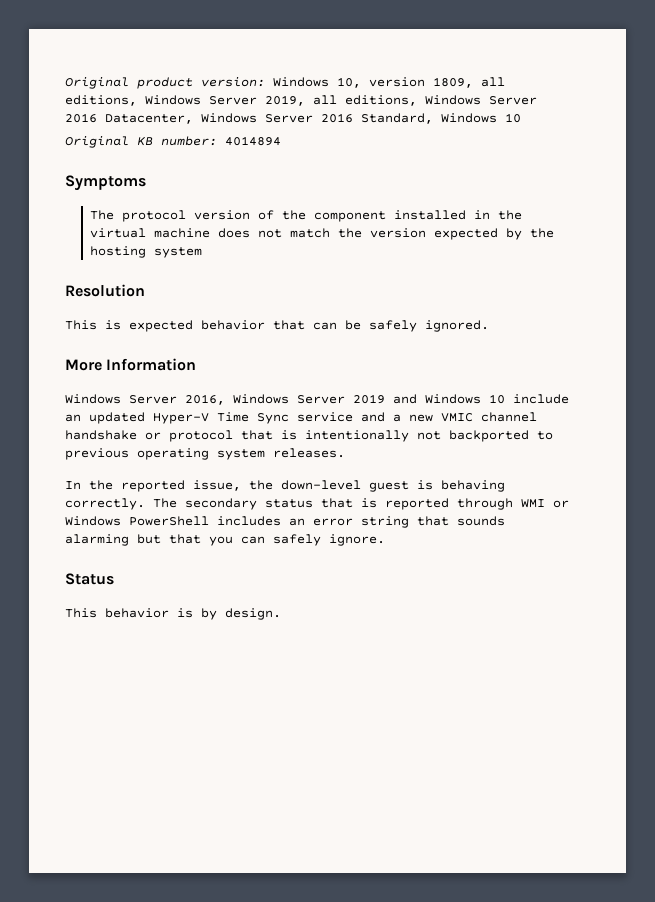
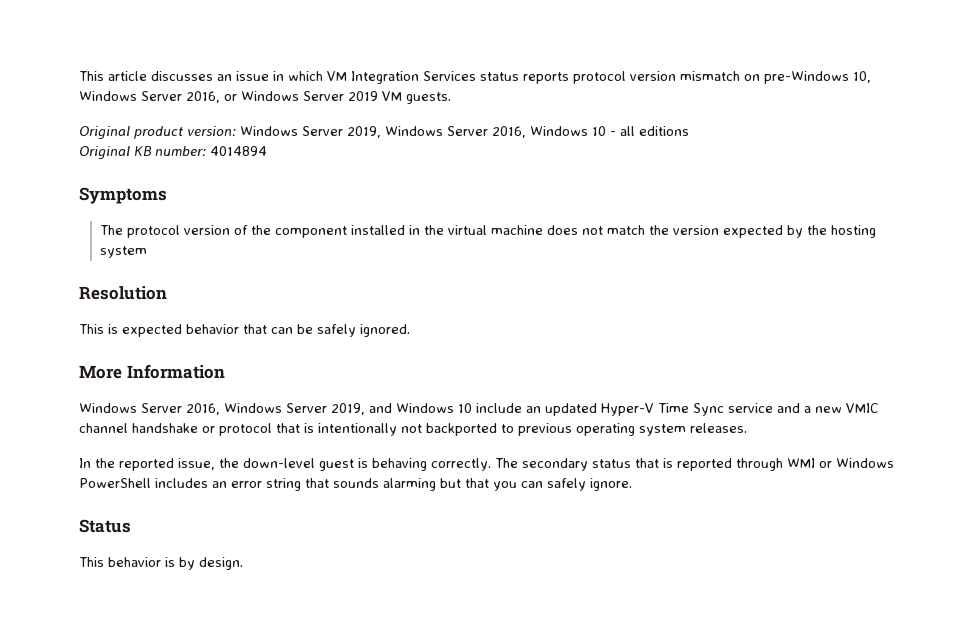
[65,77,505,89] [65,95,537,106] [65,113,521,124] Original product version: Windows 10, version 1809, all editions, Windows Server 2019, all editions, Windows Server 2016 Datacenter, Windows Server 2016 Standard, Windows 10 -> [79,71,871,84] [79,91,451,104] [79,126,689,140] This article discusses an issue in which VM Integration Services status reports protocol version mismatch on pre-Windows 10, Windows Server 2016, or Windows Server 2019 VM guests. // Original product version: Windows Server 2019, Windows Server 2016, Windows 10 - all editions
[353,394,385,404] 2019 -> [331,403,365,415] 2019,

